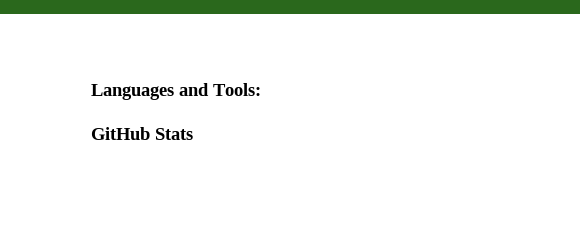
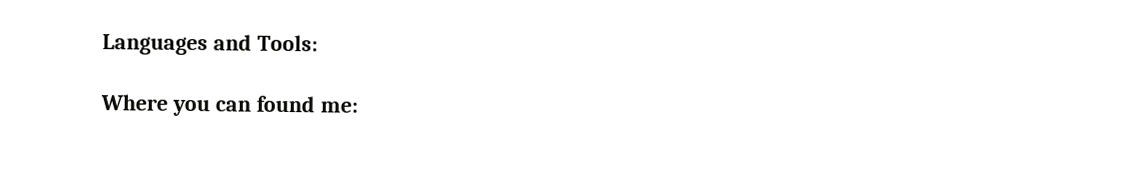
[91,127,193,140] GitHub Stats -> [100,94,358,117] Where you can found me:

